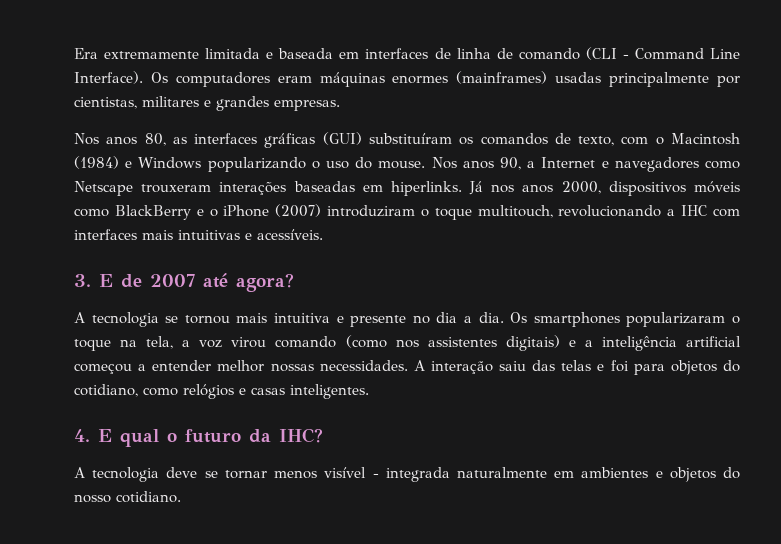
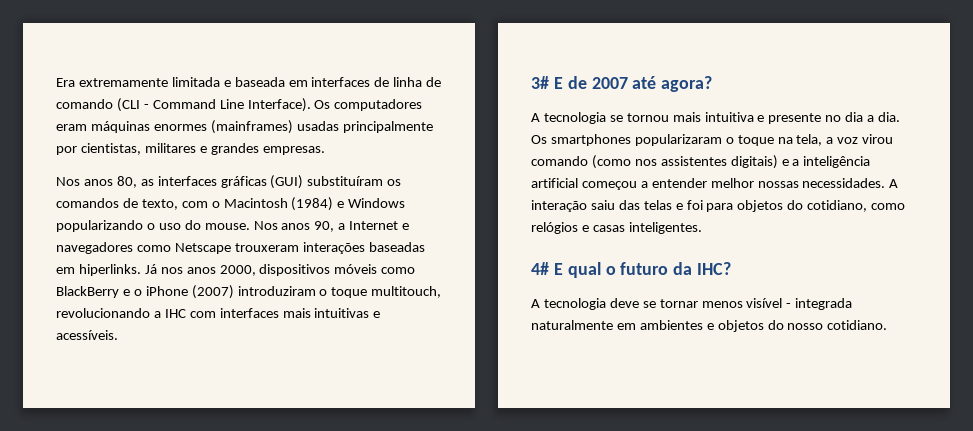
[74,274,91,287] 3. -> [531,76,549,89] 3#
[74,429,90,442] 4. -> [531,262,549,275] 4#

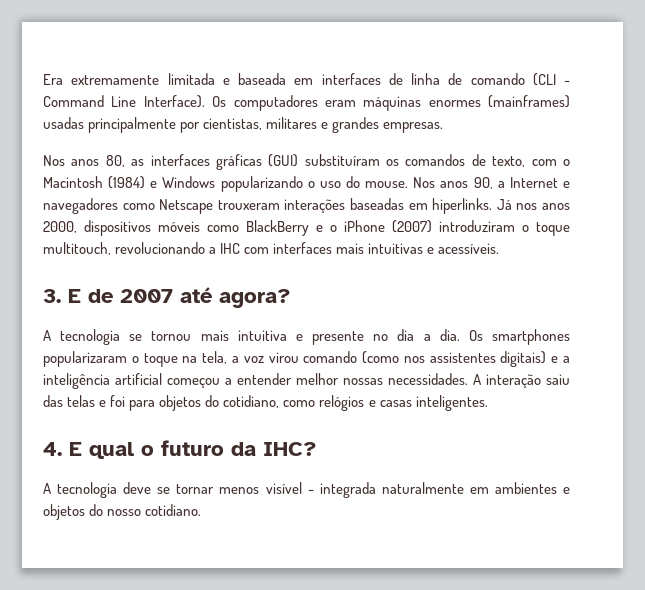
[531,76,549,89] 3# -> [43,289,61,303] 3.
[531,262,549,275] 4# -> [43,442,62,456] 4.

